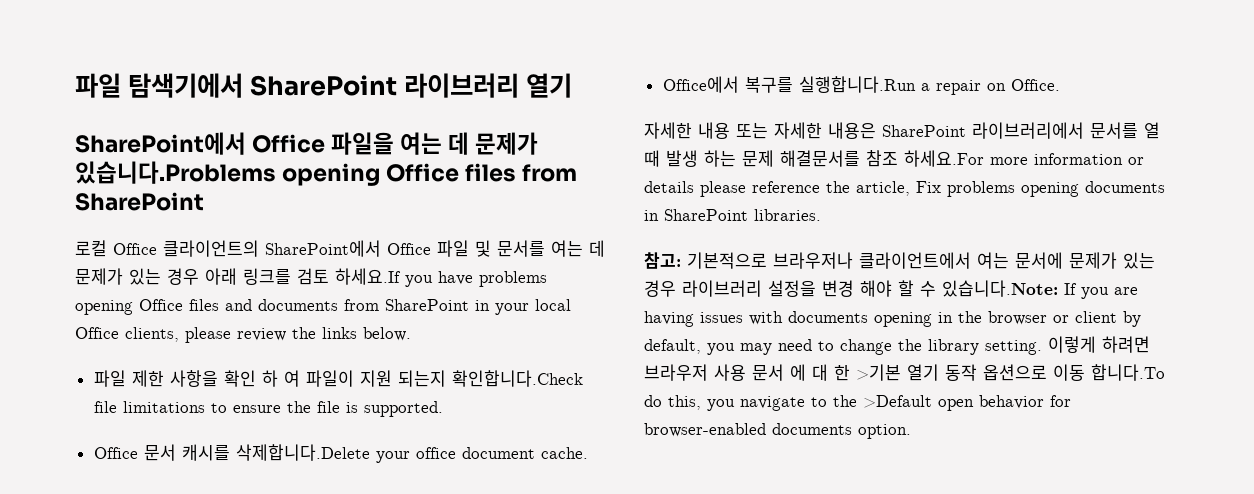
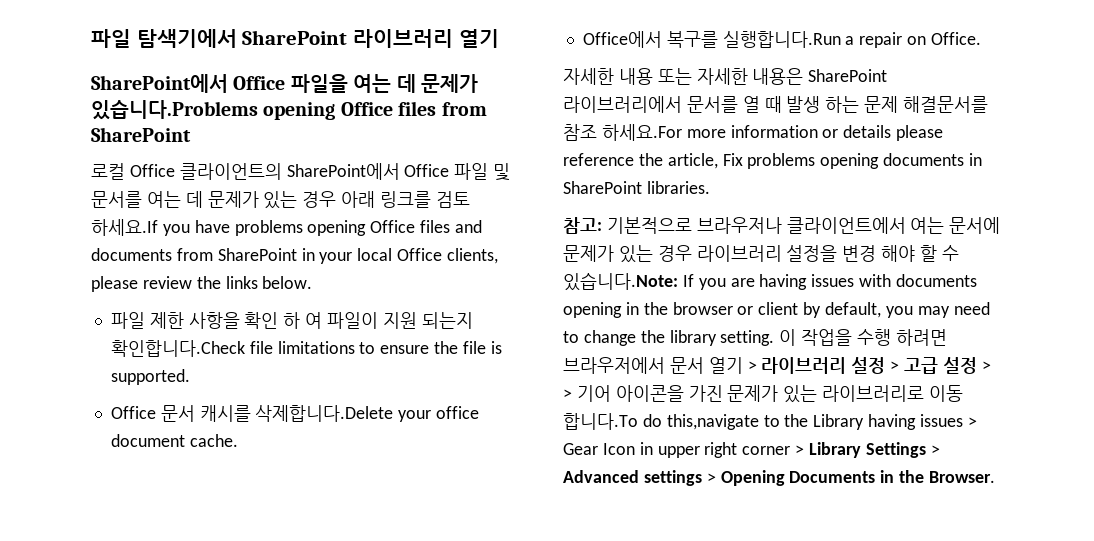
[1048,336,1150,353] [644,364,1165,381] [644,395,1071,411] [644,423,911,439] 이렇게 하려면 브라우저 사용 문서 에 대 한 >기본 열기 동작 옵션으로 이동 합니다.To do this, you navigate to the >Default open behavior for browser-enabled documents option. -> [779,329,947,346] [563,357,991,374] [563,385,964,403] [563,413,977,430] [563,442,940,458] [563,470,996,486] 이 작업을 수행 하려면 브라우저에서 문서 열기 > 라이브러리 설정 > 고급 설정 > > 기어 아이콘을 가진 문제가 있는 라이브러리로 이동 합니다.To do this,navigate to the Library having issues > Gear Icon in upper right corner > Library Settings > Advanced settings > Opening Documents in the Browser.

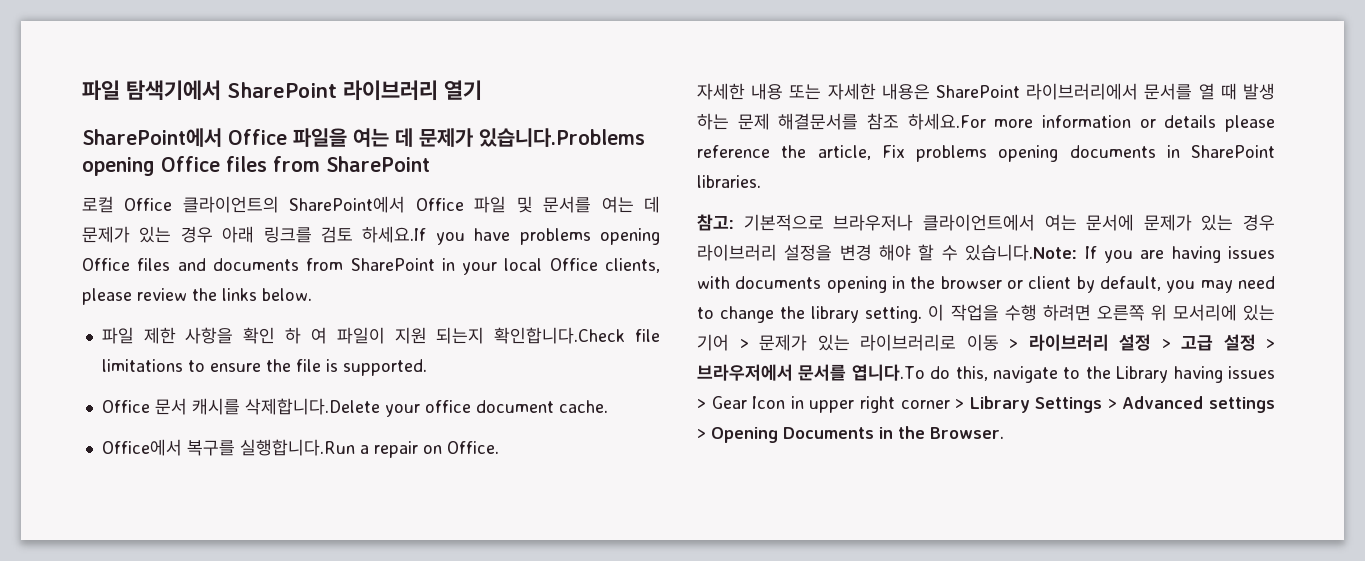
[563,357,743,374] 브라우저에서 문서 열기 -> [1096,304,1275,321] [697,334,999,351] 오른쪽 위 모서리에 있는 기어 > 문제가 있는 라이브러리로 이동
[563,385,964,403] [563,413,759,430] > 기어 아이콘을 가진 문제가 있는 라이브러리로 이동 합니다.To do this,navigate -> [697,364,1058,383] 브라우저에서 문서를 엽니다.To do this, navigate

